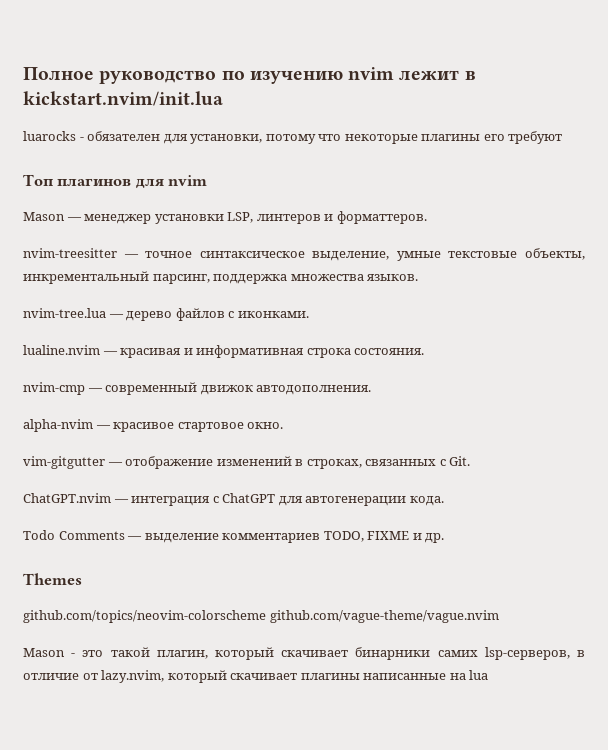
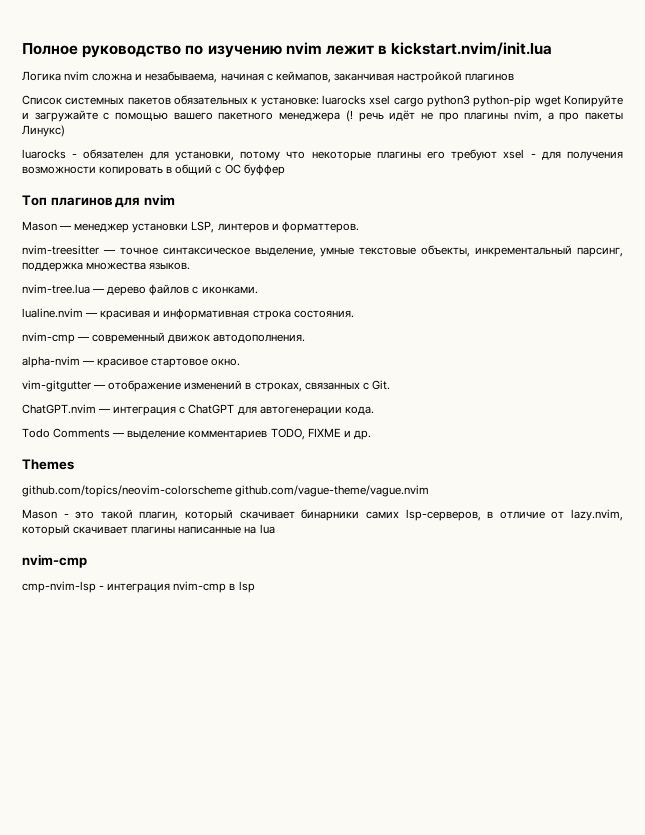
(223, 98) none -> [22,71,515,83] [22,95,623,107] [22,110,623,122] [22,125,65,137] // Логика nvim сложна и незабываема, начиная с кеймапов, заканчивая настройкой плагинов // Список системных пакетов обязательных к установке: luarocks xsel cargo python3 python-pip wget Копируйте и загружайте с помощью вашего пакетного менеджера (! речь идёт не про плагины nvim, а про пакеты Линукс)
(563, 137) none -> [503,149,623,161] [22,164,285,176] xsel - для получения возможности копировать в общий с ОС буффер
(489, 675) none -> [22,554,87,568] [22,581,255,593] // nvim-cmp // cmp-nvim-lsp - интеграция nvim-cmp в lsp

